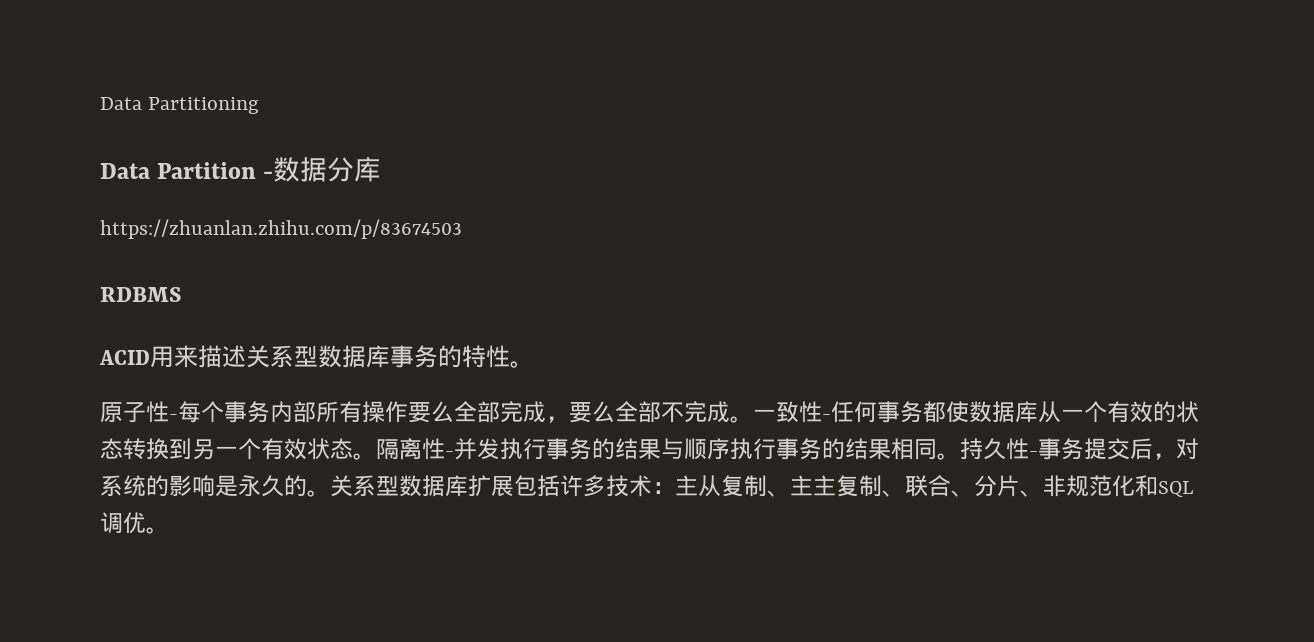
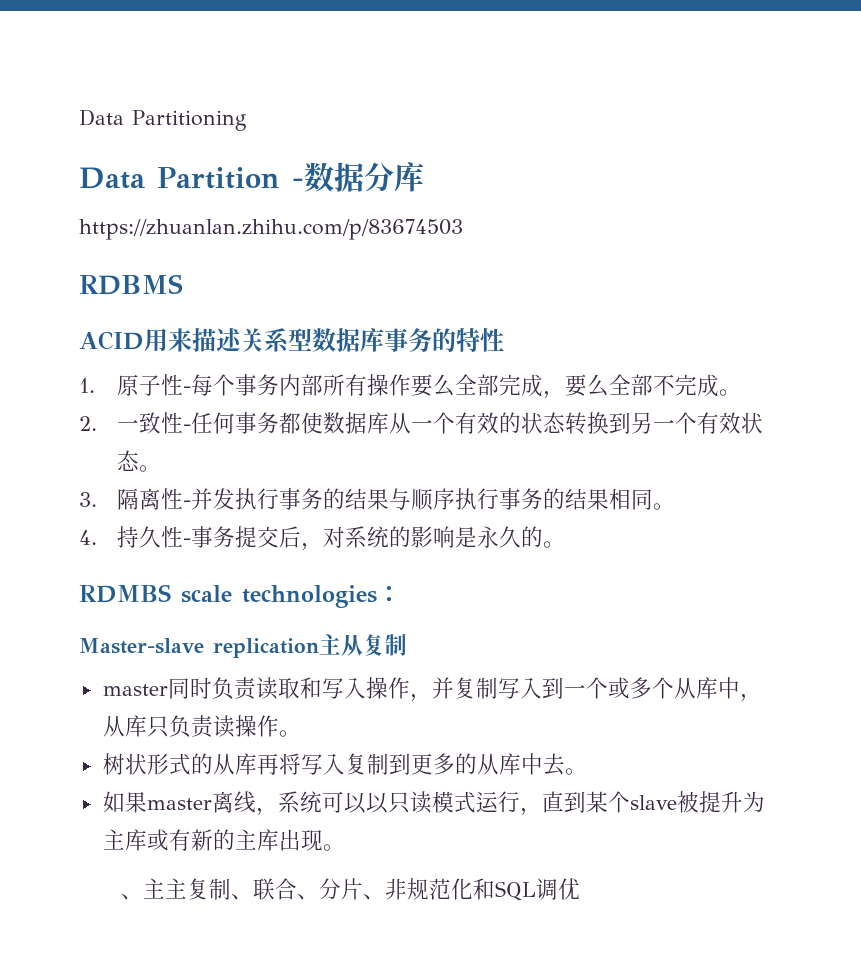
[510,361,534,368] 。 // -> [79,378,95,393] // 1.
(753, 419) none -> [79,416,97,431] // 2.
(376, 456) none -> [79,492,97,507] // 3.
(960, 456) none -> [79,530,97,545] // 4.
[330,475,652,497] 关系型数据库扩展包括许多技术 -> [79,584,377,608] // RDMBS scale technologies
(675, 488) none -> [79,638,319,658] // Master-slave replication
(767, 486) none -> [102,677,762,702] [102,715,301,738] [102,753,587,776] [102,791,765,816] [102,829,345,851] // master同时负责读取和写入操作，并复制写入到一个或多个从库中，从库只负责读操作。 // 树状形式的从库再将写入复制到更多的从库中去。 // 如果master离线，系统可以以只读模式运行，直到某个slave被提升为主库或有新的主库出现。 //
[146,527,169,534] 。 -> (581, 889) none

